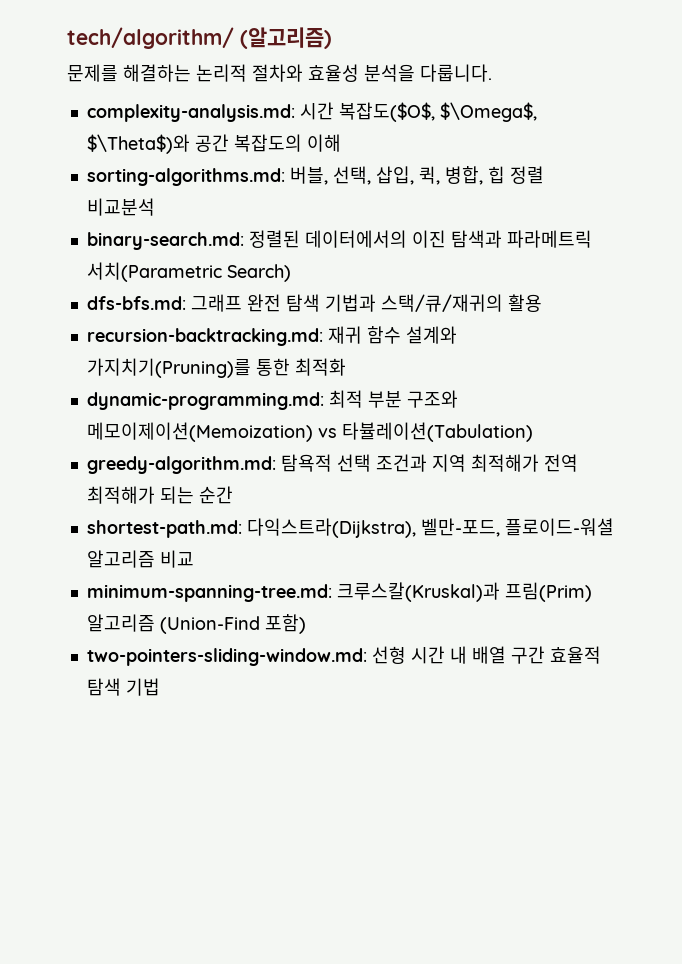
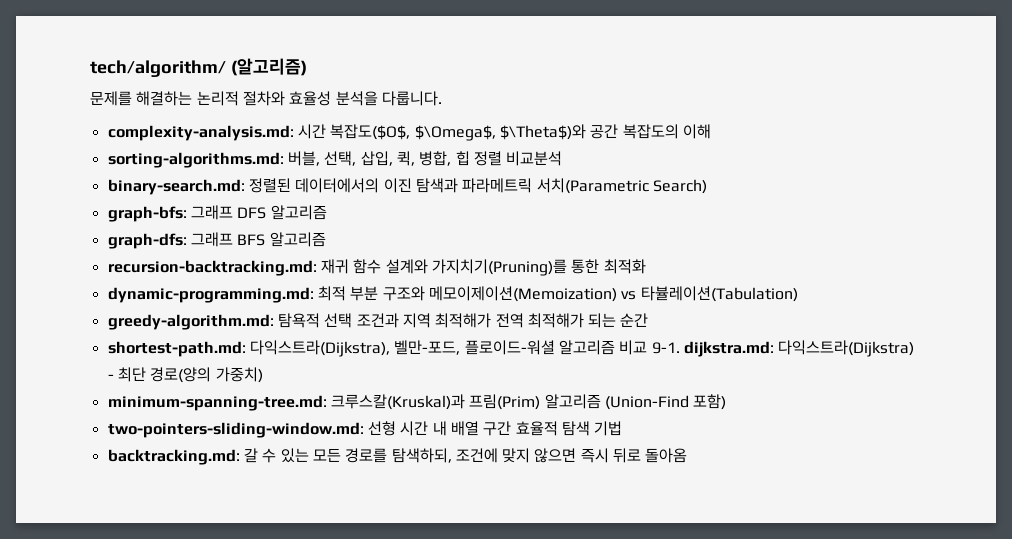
[86,294,542,312] dfs-bfs.md: 그래프 완전 탐색 기법과 스택/큐/재귀의 활용 -> [107,205,327,222] [107,232,326,249] graph-bfs: 그래프 DFS 알고리즘 // graph-dfs: 그래프 BFS 알고리즘
(194, 559) none -> [651,340,915,357] [107,367,263,383] 9-1. dijkstra.md: 다익스트라(Dijkstra) - 최단 경로(양의 가중치)
(160, 687) none -> [107,448,688,465] // backtracking.md: 갈 수 있는 모든 경로를 탐색하되, 조건에 맞지 않으면 즉시 뒤로 돌아옴

